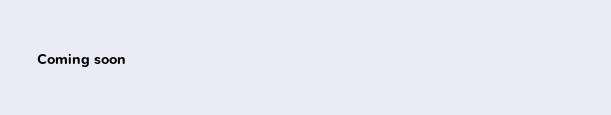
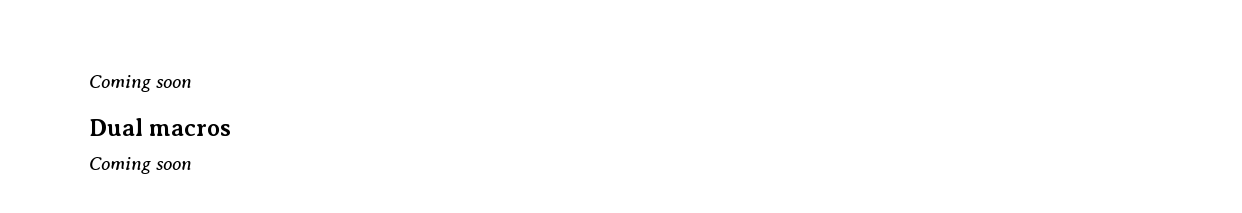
[37,53,126,67] Coming soon -> [89,75,193,92] [89,118,232,136] [89,157,193,174] Coming soon // Dual macros // Coming soon

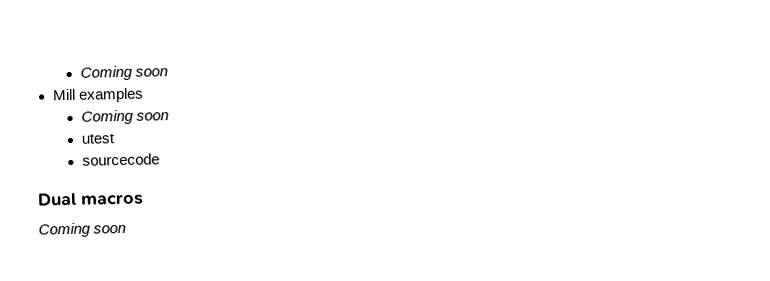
[89,75,193,92] Coming soon -> [79,65,168,81] [51,87,144,103] [80,109,169,125] [80,133,116,144] [81,153,160,166] Coming soon // Mill examples // Coming soon // utest // sourcecode

